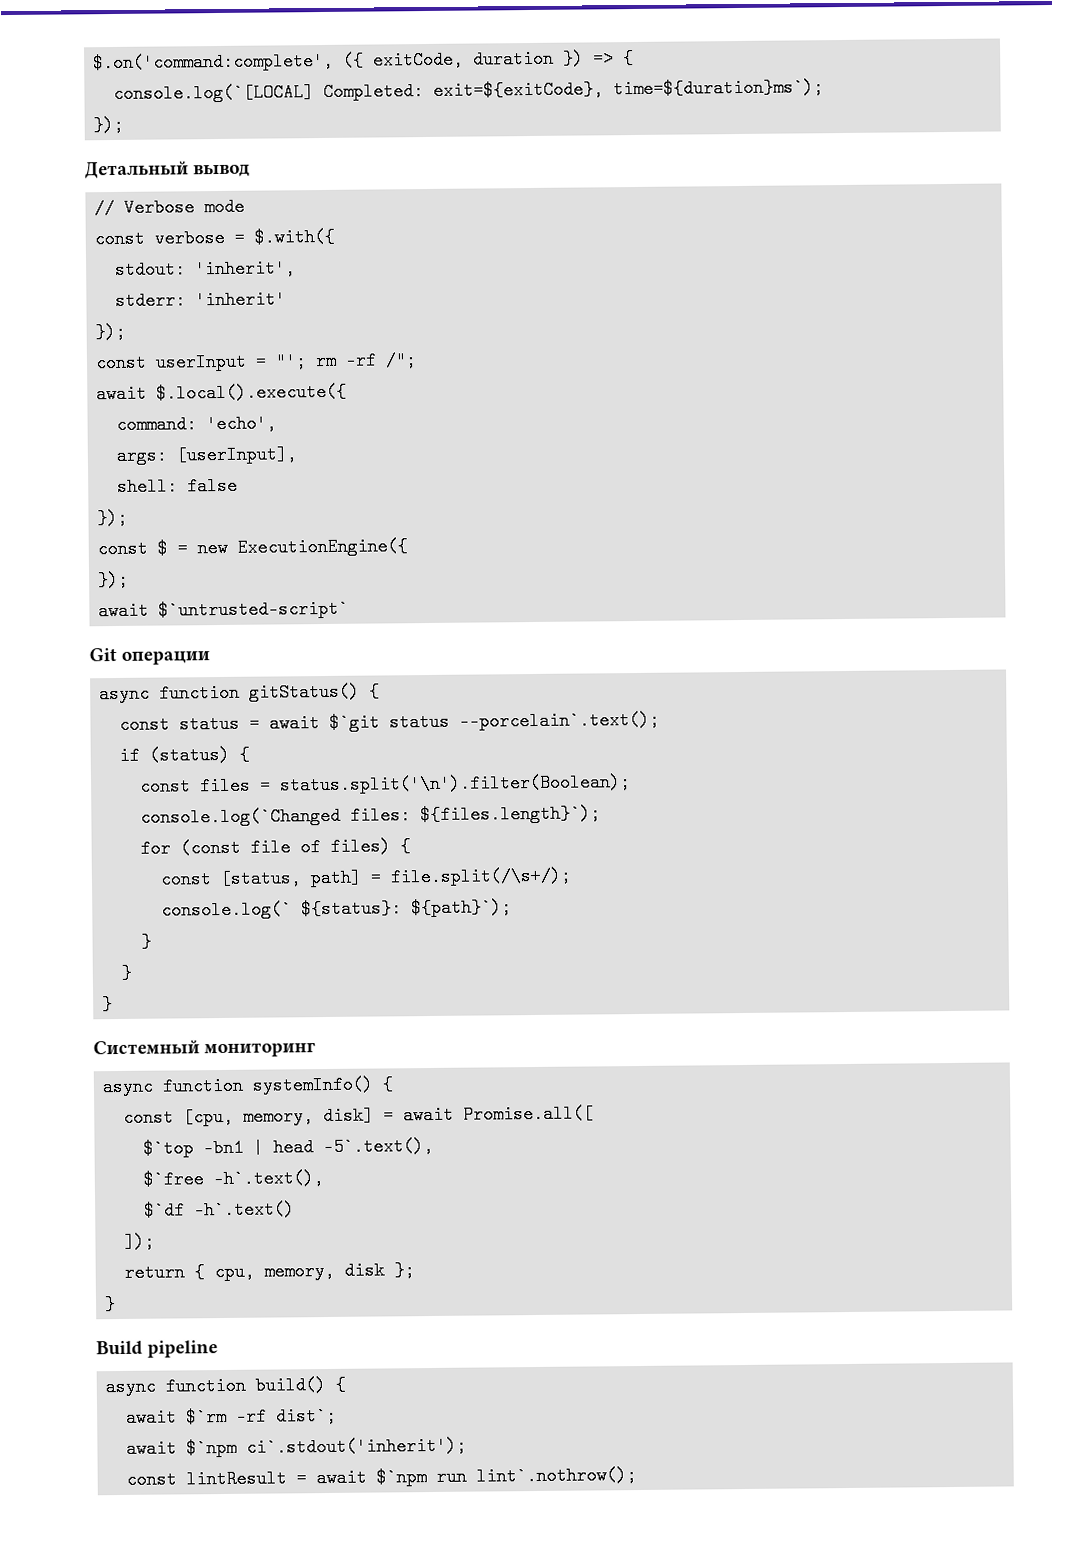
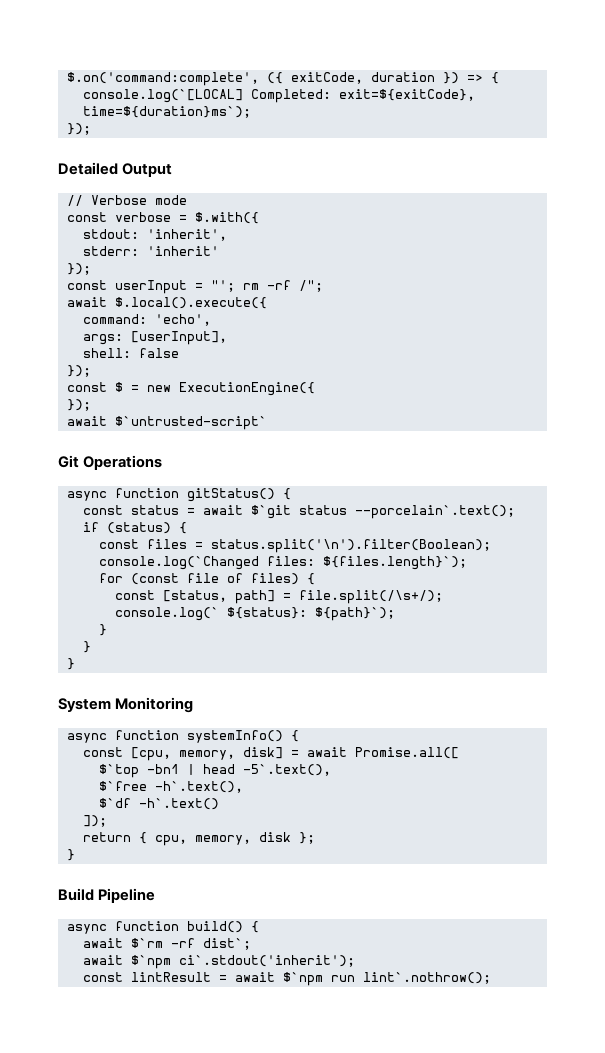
[85,161,251,179] Детальный вывод -> [58,162,173,177] Detailed Output
[121,650,211,665] операции -> [83,455,163,470] Operations
[93,1040,317,1058] Системный мониторинг -> [58,697,194,713] System Monitoring
[147,1340,219,1358] pipeline -> [98,888,156,903] Pipeline

